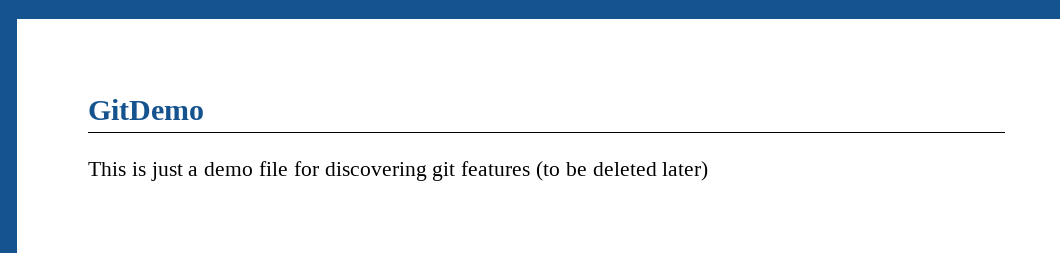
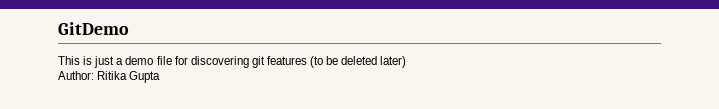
(709, 171) none -> [58,71,161,83] // Author: Ritika Gupta

